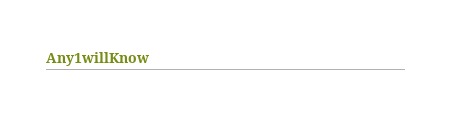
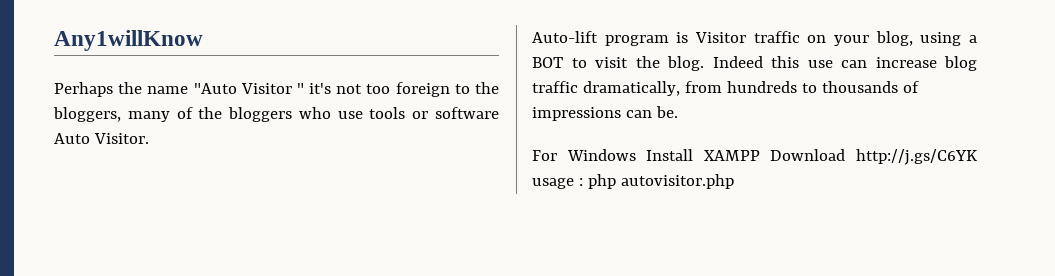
(149, 59) none -> [54,82,500,97] [53,107,499,122] [54,133,149,144] [532,31,977,46] [532,56,977,71] [532,81,919,96] [532,106,678,121] [532,149,977,165] [532,174,734,189] // Perhaps the name "Auto Visitor " it's not too foreign to the bloggers, many of the bloggers who use tools or software Auto Visitor. // Auto-lift program is Visitor traffic on your blog, using a BOT to visit the blog. Indeed this use can increase blog traffic dramatically, from hundreds to thousands of impressions can be. // For Windows Install XAMPP Download http://j.gs/C6YK usage : php autovisitor.php

